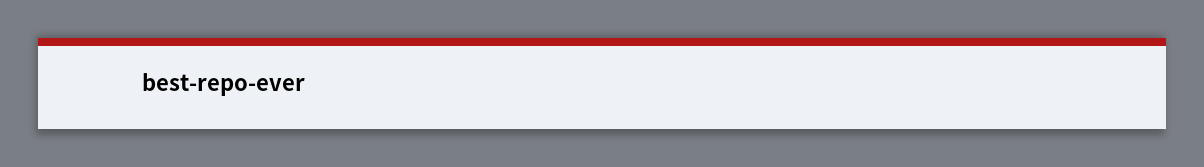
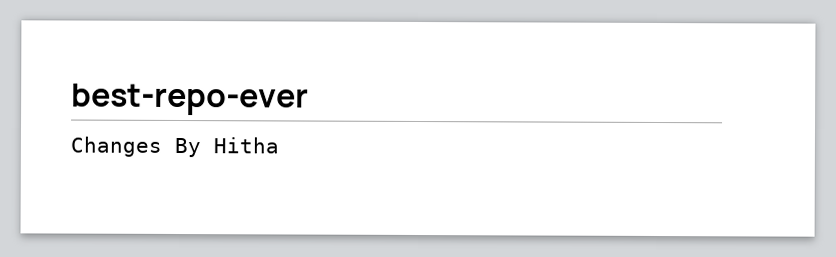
(305, 84) none -> [70,136,279,158] // Changes By Hitha

